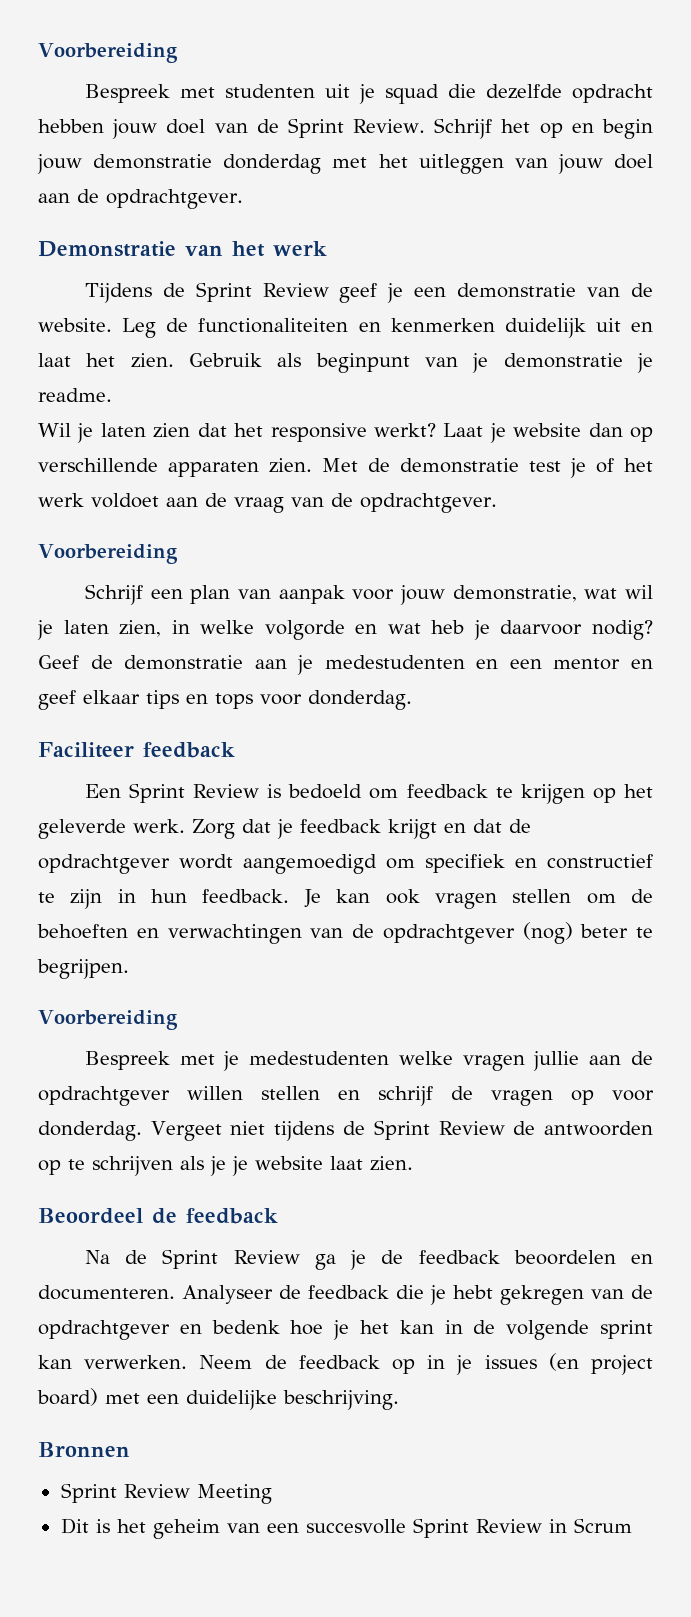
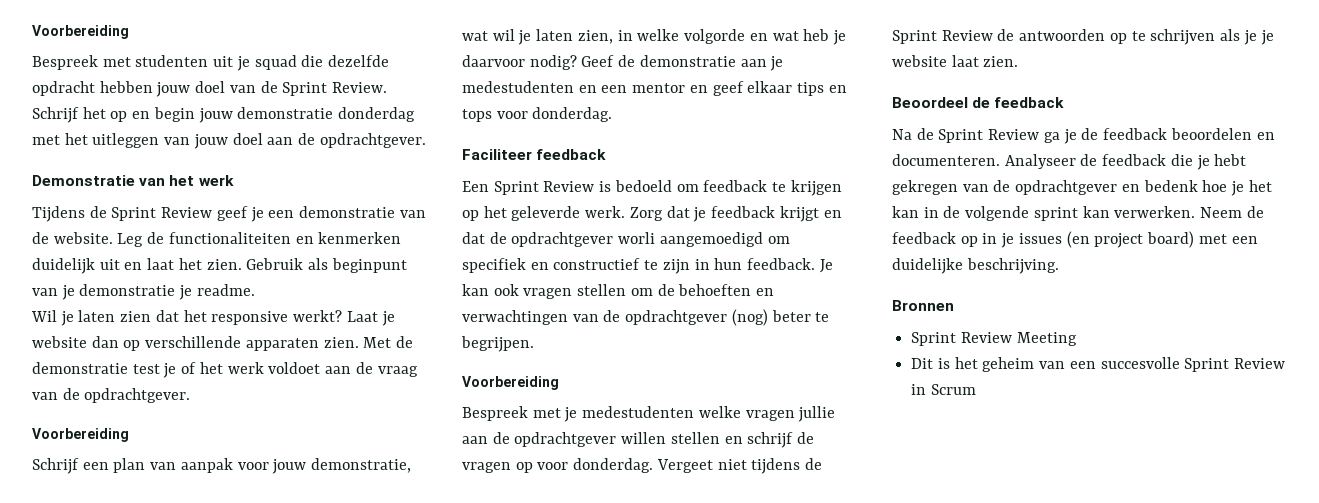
[179,854,233,869] wordt -> [618,232,656,244] worli

